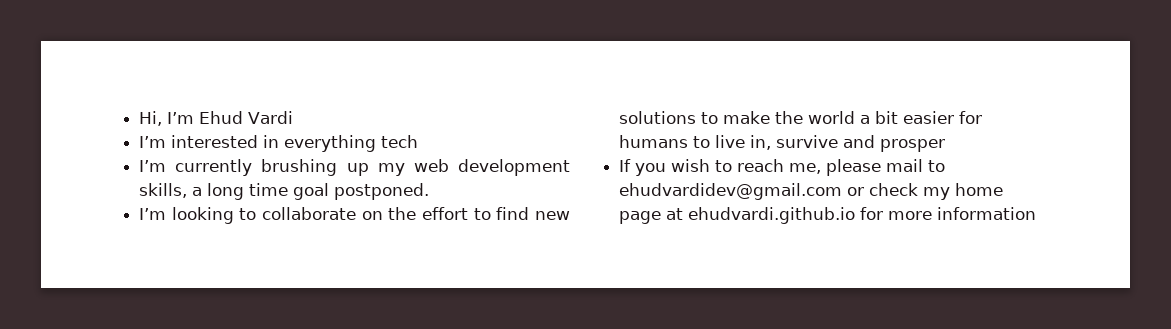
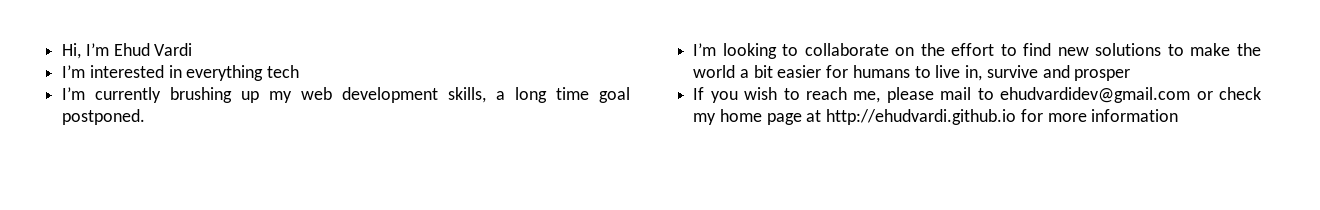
[688,207,856,224] ehudvardi.github.io -> [826,109,1017,125] http://ehudvardi.github.io

